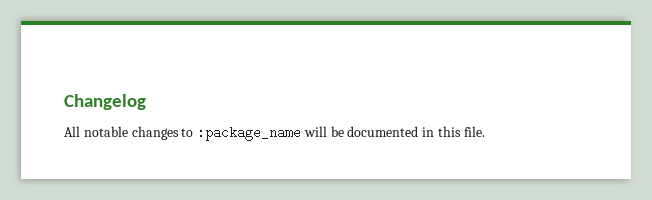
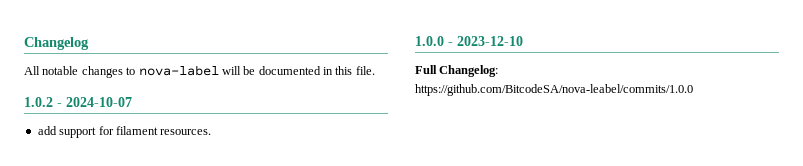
[197,126,302,141] :package_name -> [138,65,219,76] nova-label
(485, 131) none -> [24,97,132,107] [37,126,212,138] [415,36,523,46] [415,65,499,77] [415,84,693,96] // 1.0.2 - 2024-10-07 // add support for filament resources. // 1.0.0 - 2023-12-10 // Full Changelog: https://github.com/BitcodeSA/nova-leabel/commits/1.0.0

